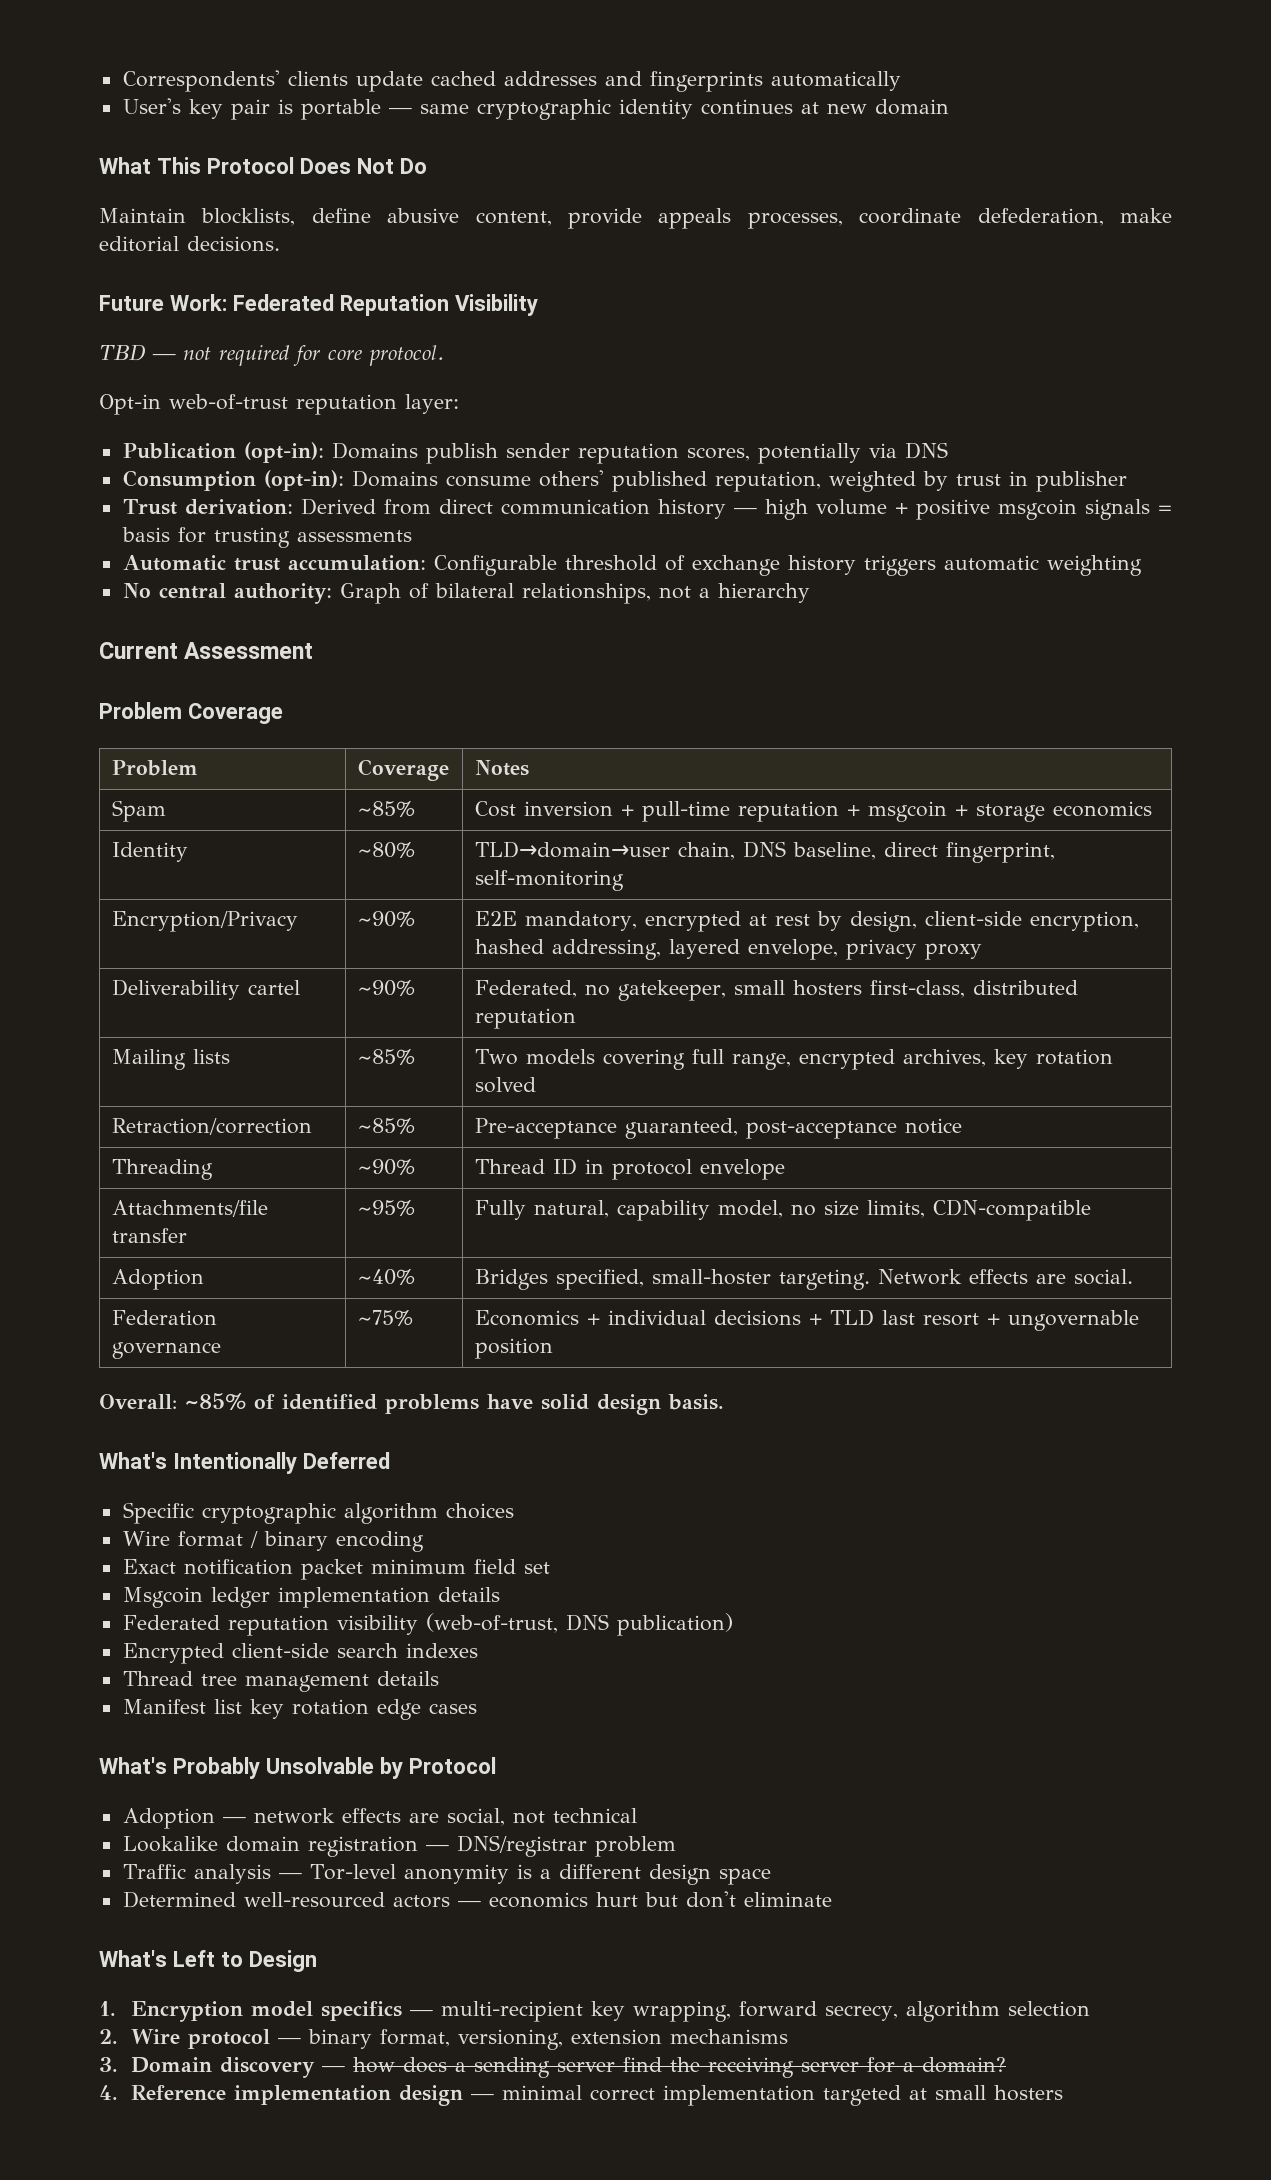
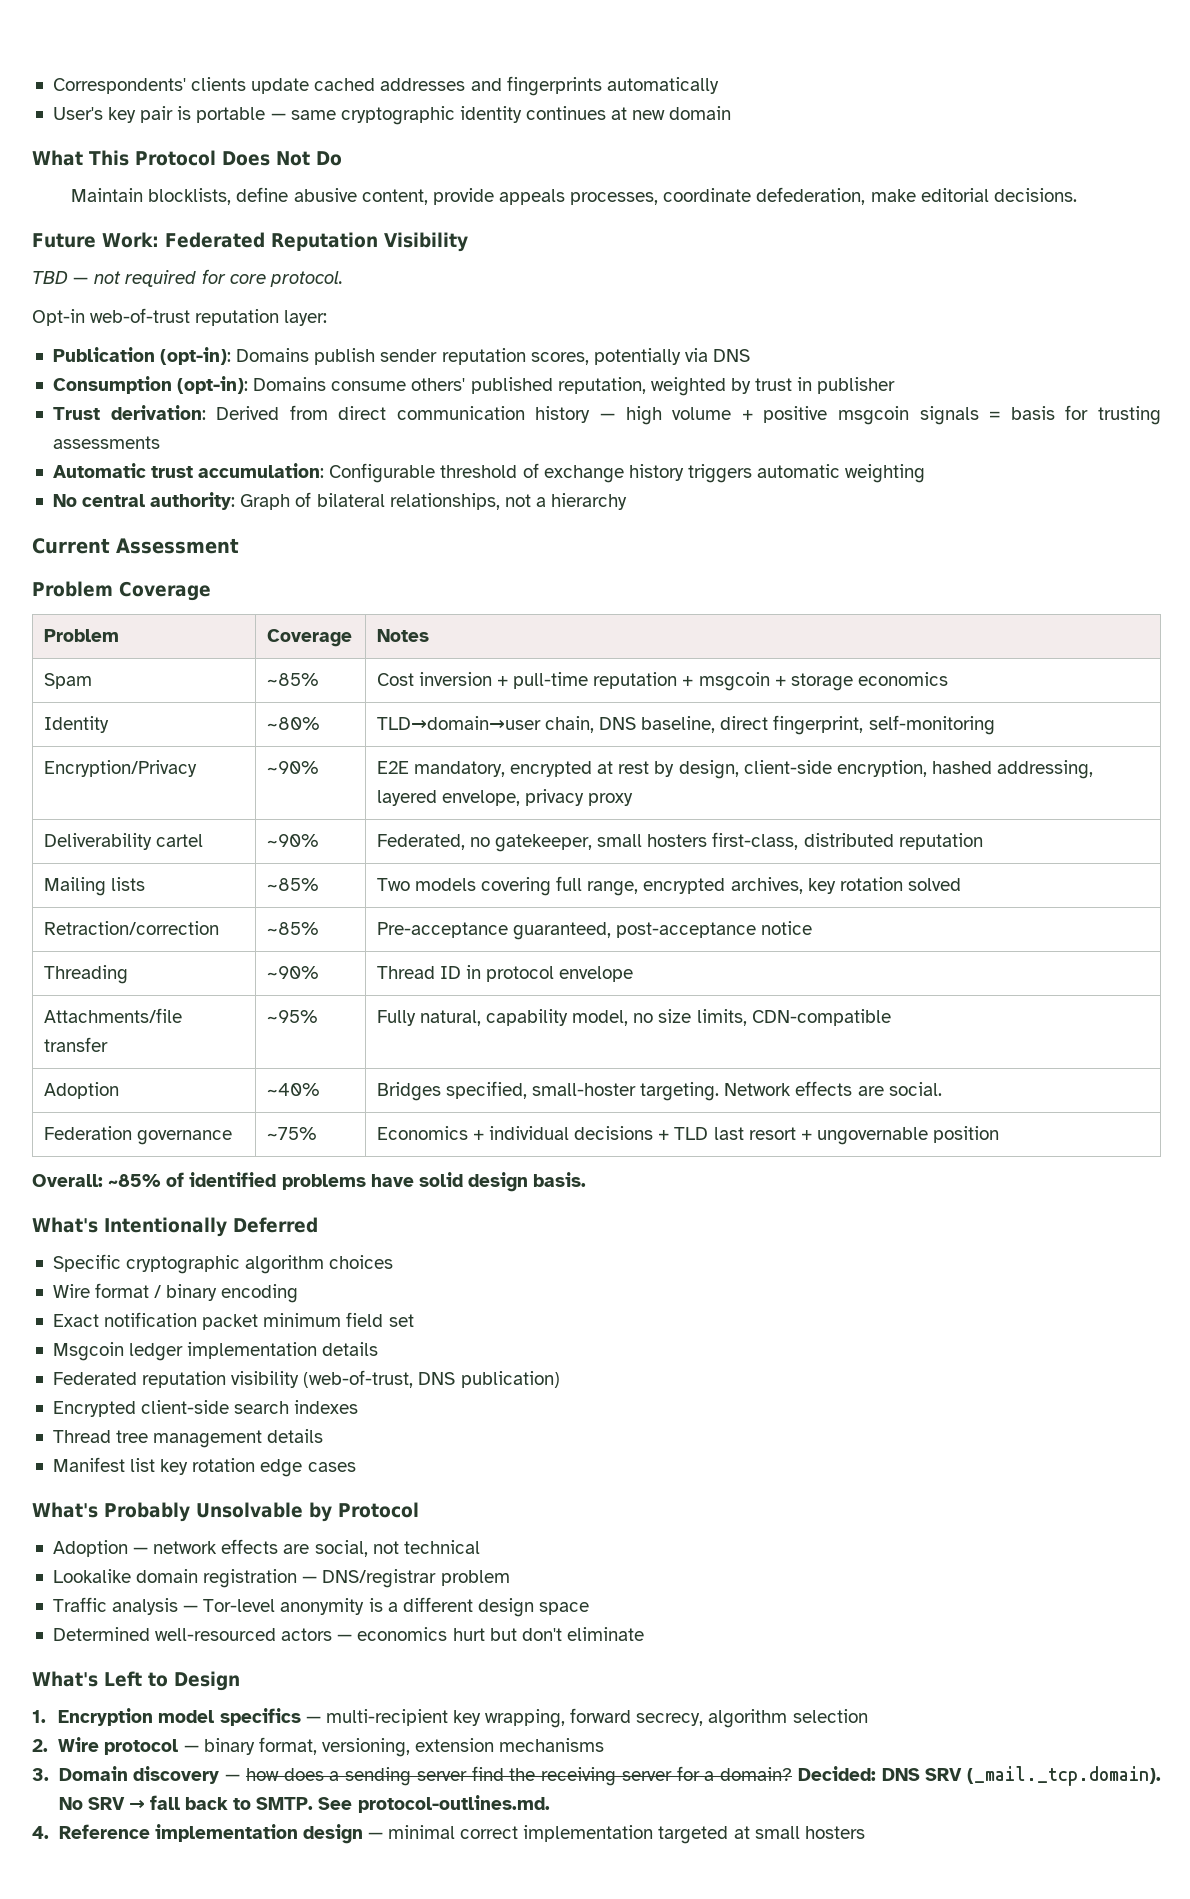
(1006, 2065) none -> [797,1766,1161,1786] [58,1795,550,1813] Decided: DNS SRV (_mail._tcp.domain). No SRV → fall back to SMTP. See protocol-outlines.md.

